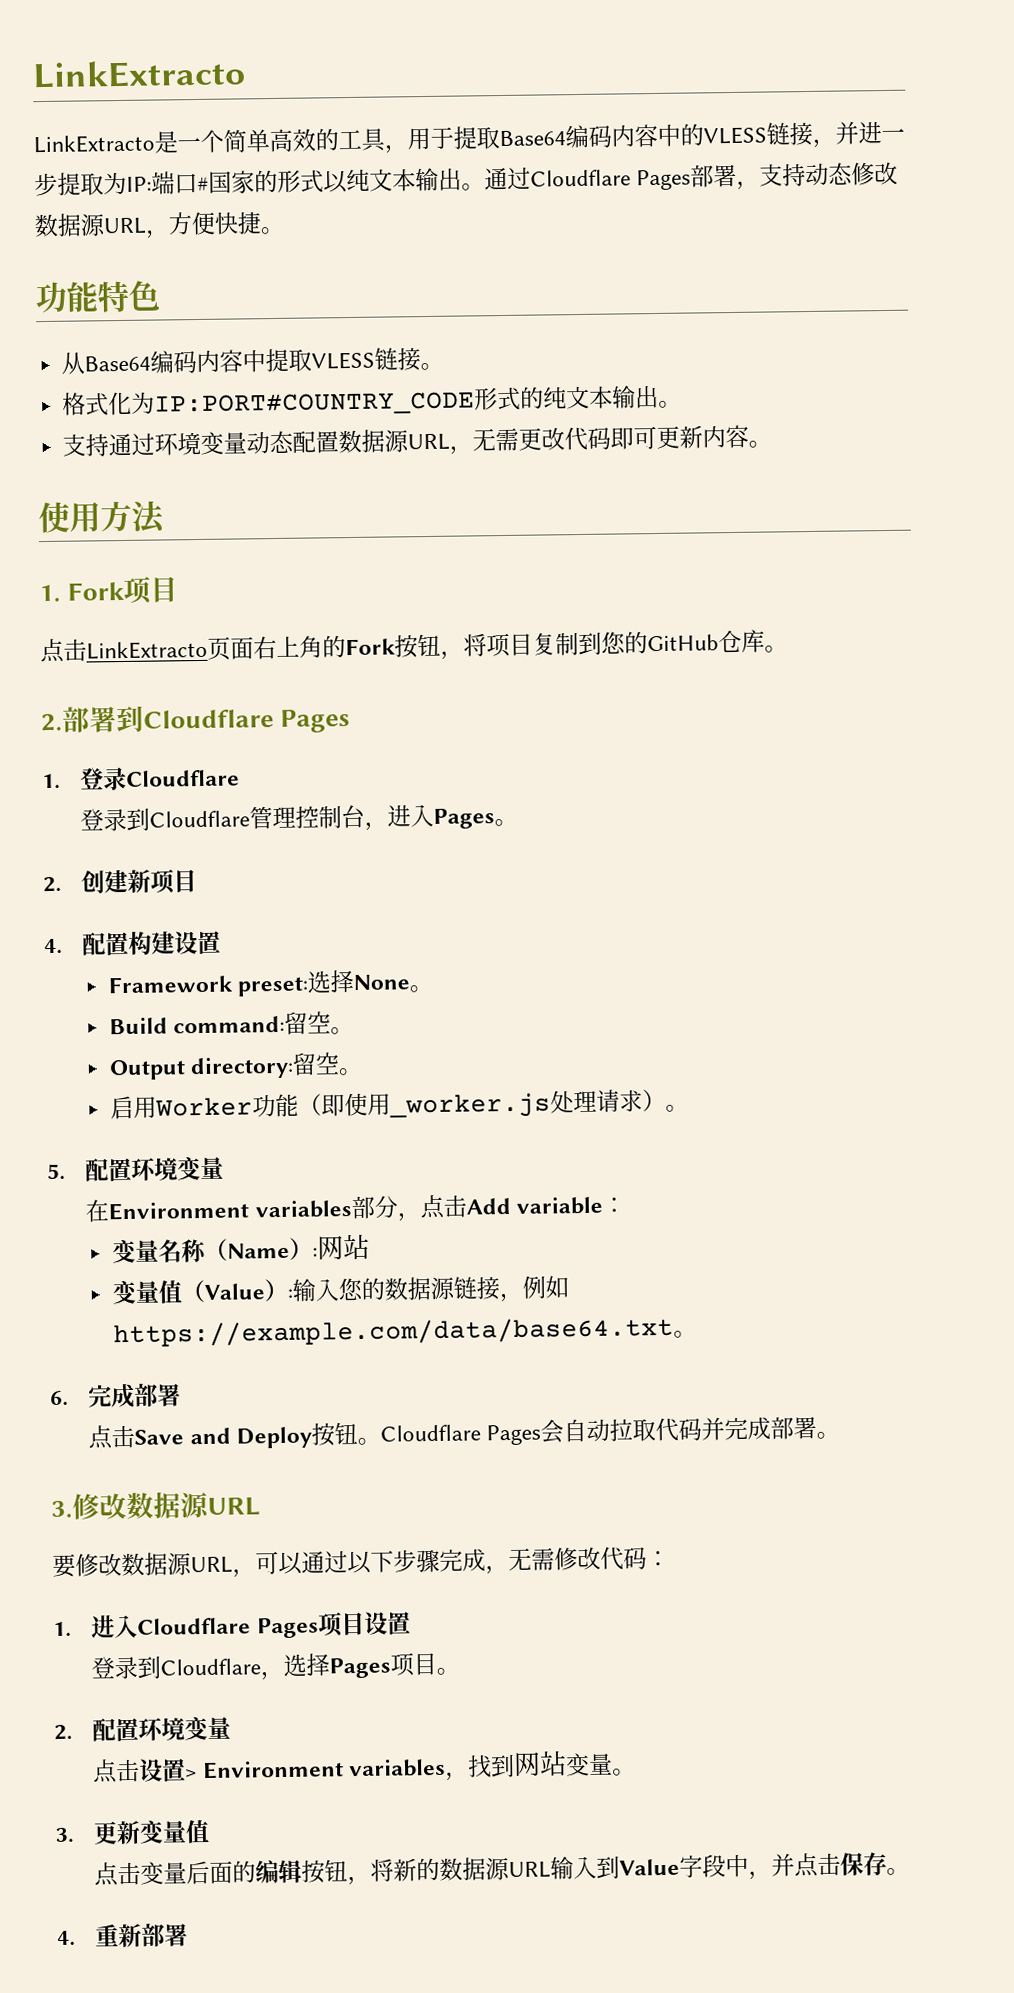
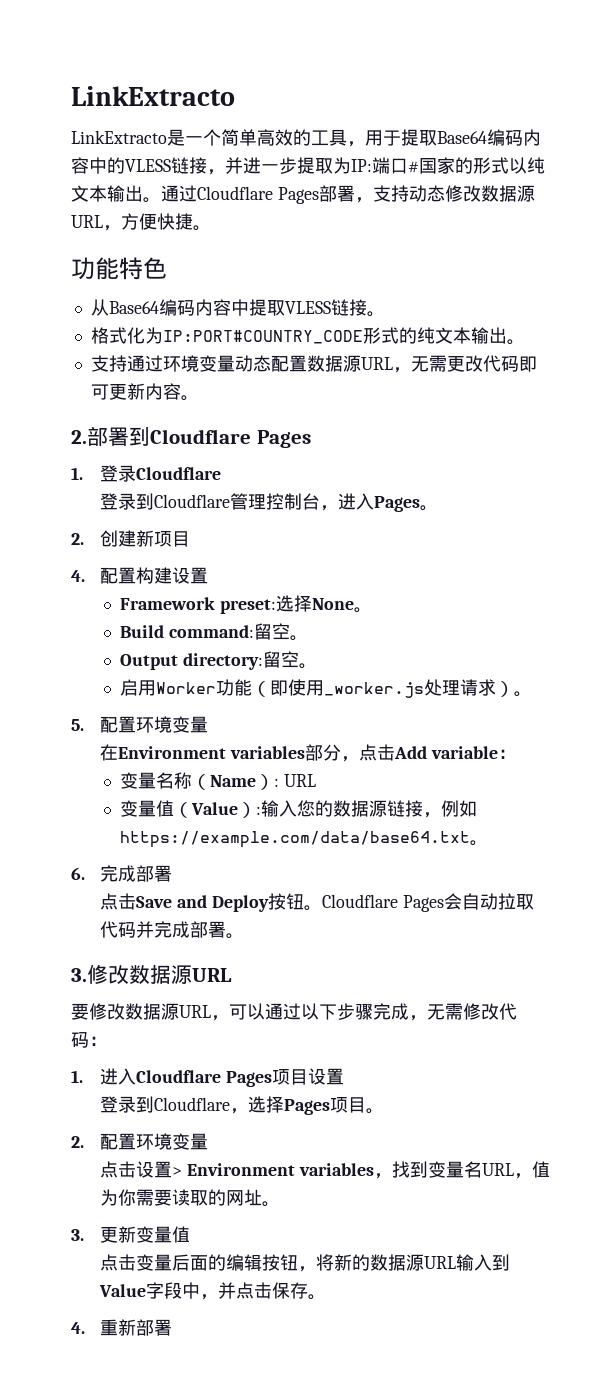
[38,500,166,534] [39,576,179,604] [40,629,788,664] // 使用方法 // 1. Fork项目 // 点击LinkExtracto页面右上角的Fork按钮，将项目复制到您的GitHub仓库。 -> (199, 398) none
[316,1233,370,1261] 网站 -> [283,774,316,787] URL
[512,1750,613,1777] 网站变量 -> [427,1161,550,1179] [99,1189,262,1206] 变量名URL，值为你需要读取的网址

